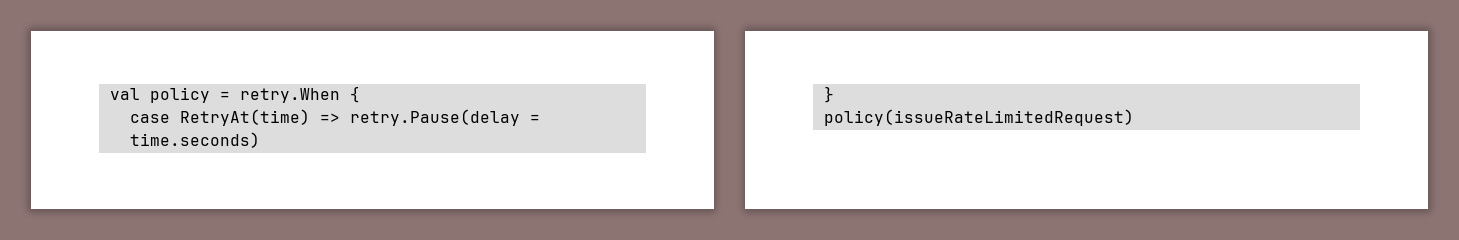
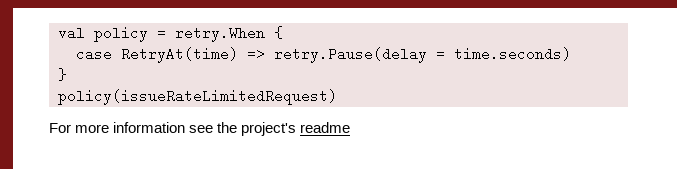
(1134, 117) none -> [49,122,351,136] // For more information see the project's readme

